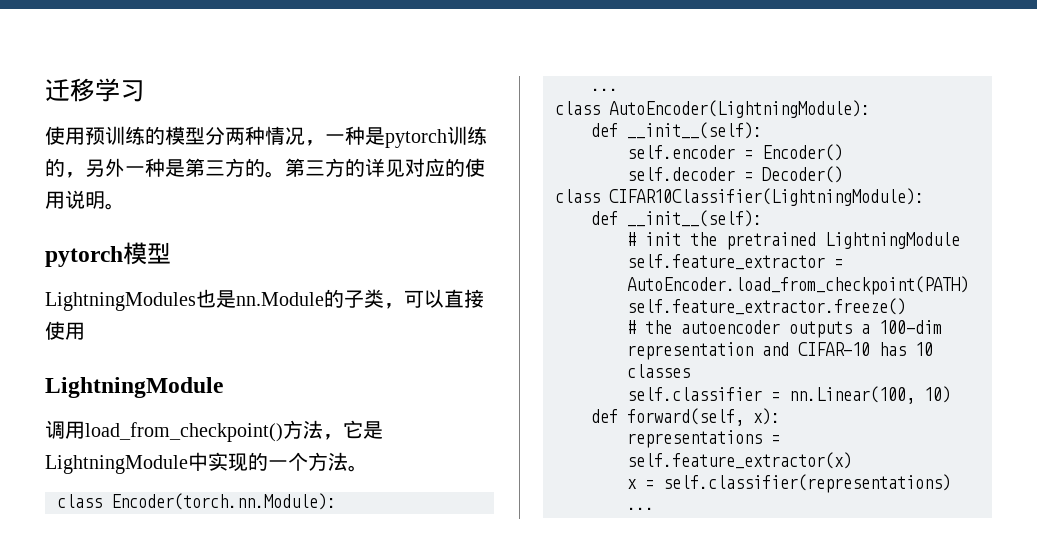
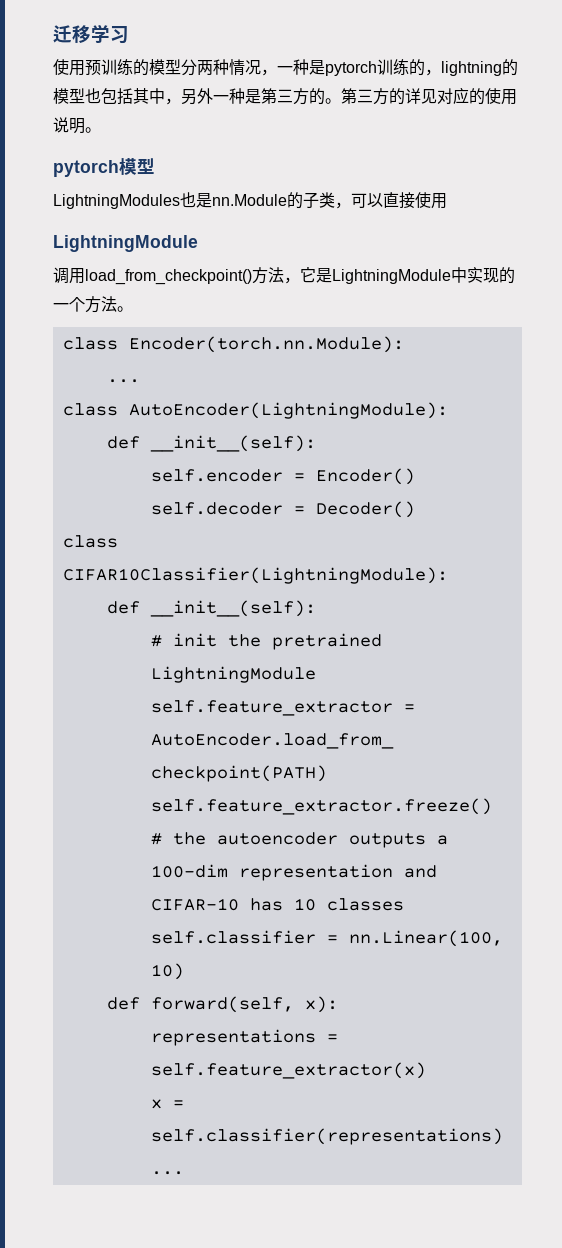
(85, 175) none -> [441,59,518,76] [53,88,181,105] lightning的模型也包括其中，

